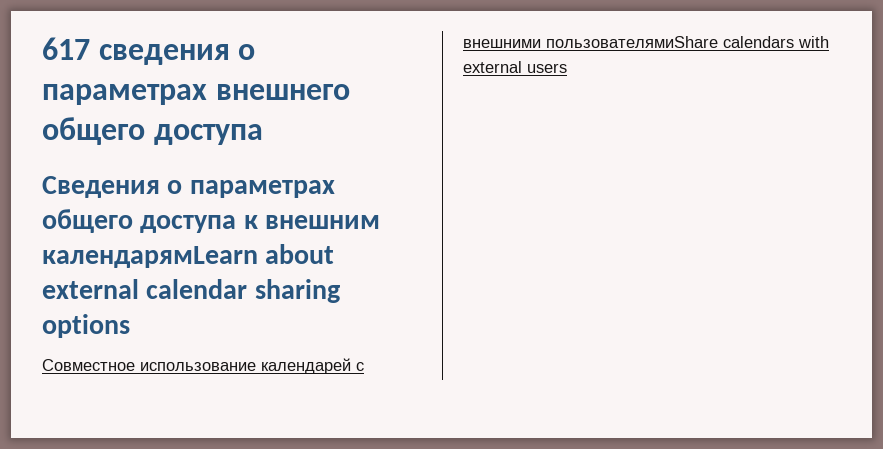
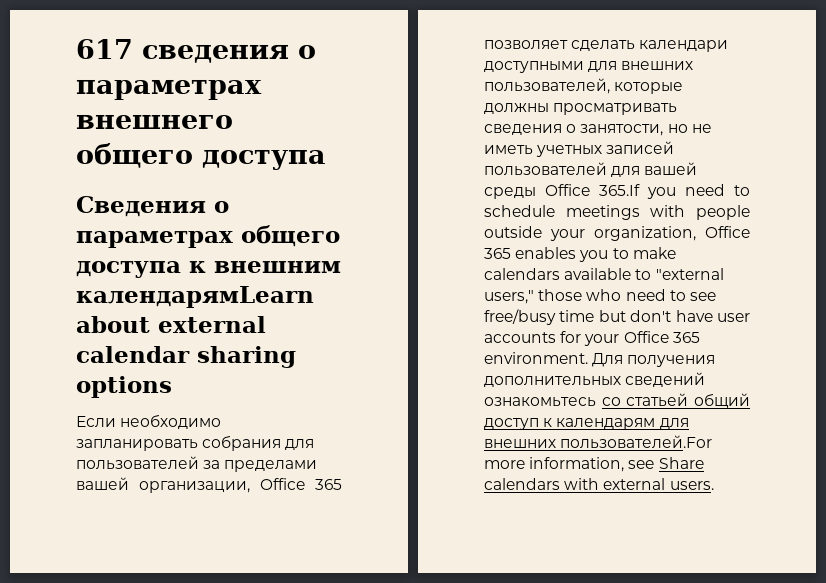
[42,358,364,374] [463,36,718,48] Совместное использование календарей с внешними пользователямиShare -> [76,414,222,429] [76,435,315,451] [76,456,318,472] [76,477,342,493] [484,40,729,52] [484,61,694,73] [484,78,684,94] [484,103,678,115] [484,124,712,136] [484,141,675,157] [484,162,698,177] [484,184,750,199] [484,205,750,220] [484,226,750,241] [484,247,676,262] [484,268,724,280] [484,289,716,304] [484,309,750,325] [484,331,700,346] [484,352,716,367] [484,372,706,387] [484,393,750,408] [484,418,689,430] [484,435,713,449] [484,457,704,472] Если необходимо запланировать собрания для пользователей за пределами вашей организации, Office 365 позволяет сделать календари доступными для внешних пользователей, которые должны просматривать сведения о занятости, но не иметь учетных записей пользователей для вашей среды Office 365.If you need to schedule meetings with people outside your organization, Office 365 enables you to make calendars available to "external users," those who need to see free/busy time but don't have user accounts for your Office 365 environment. Для получения дополнительных сведений ознакомьтесь со статьей общий доступ к календарям для внешних пользователей.For more information, see Share
[527,63,567,73] users -> [669,481,714,490] users.

